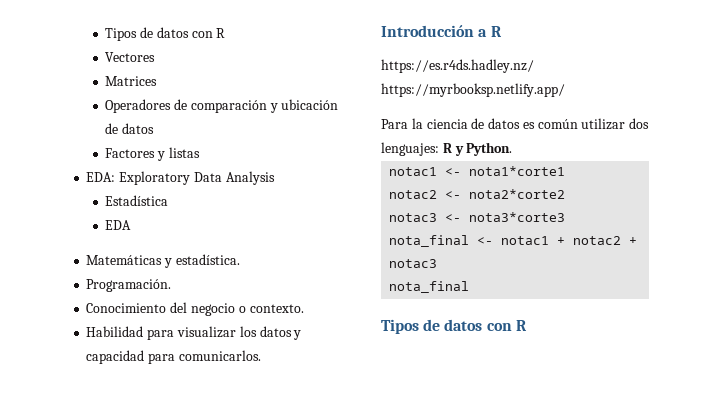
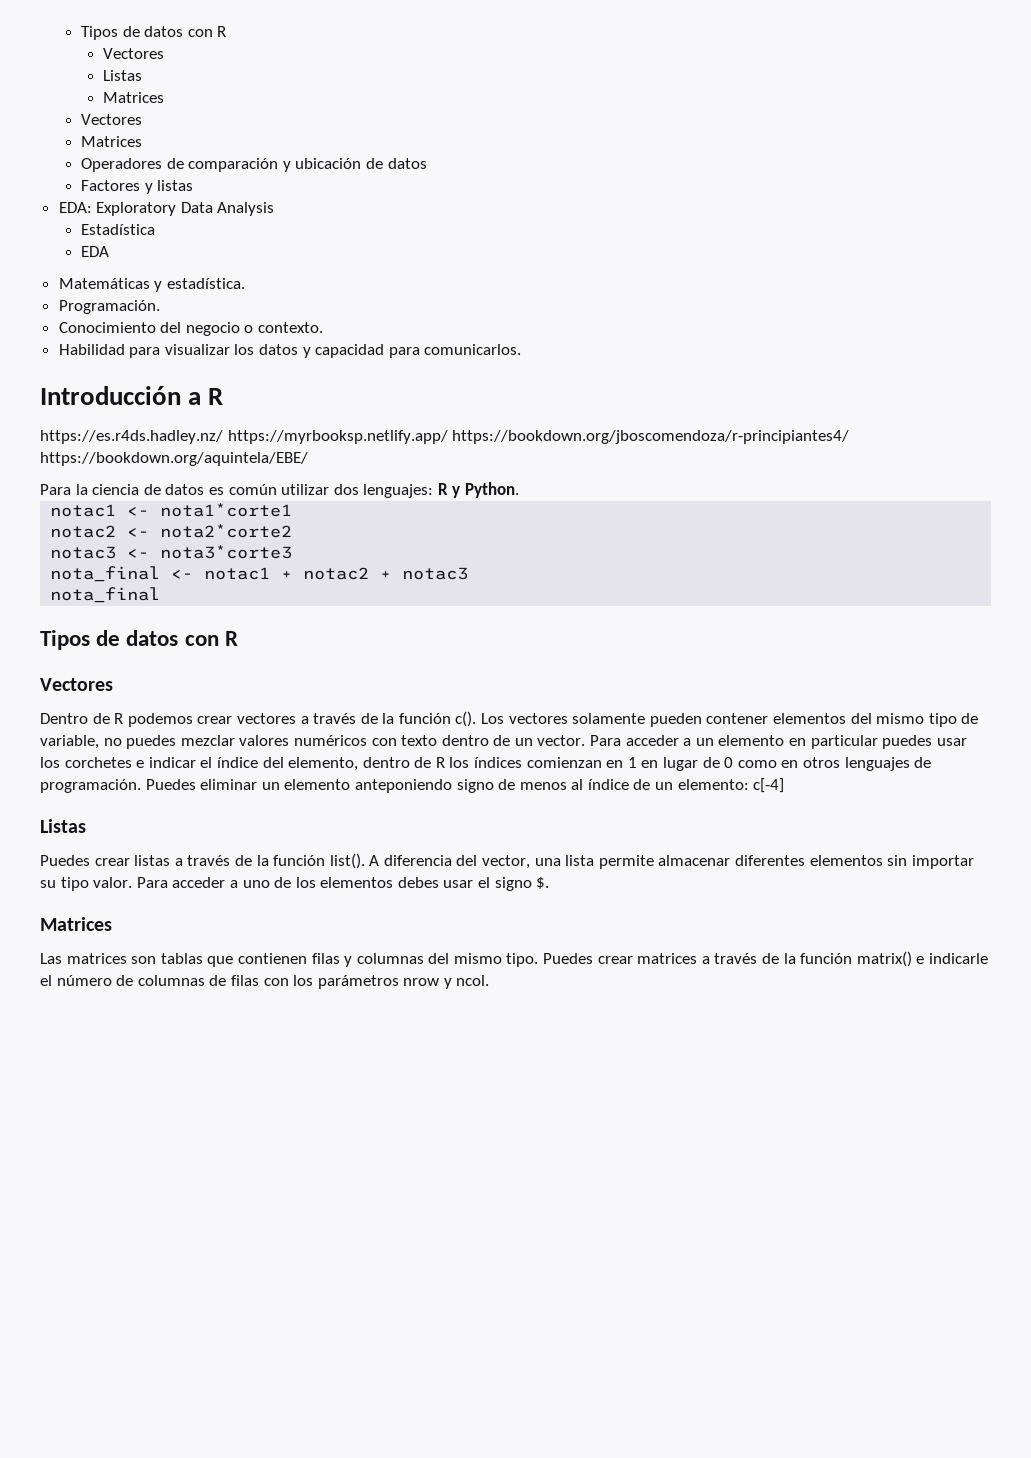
[105,27,226,41] [105,52,156,62] Tipos de datos con R // Vectores -> [81,26,227,40] [103,48,165,59] [103,70,143,81] [103,92,165,103] [81,114,143,125] Tipos de datos con R // Vectores // Listas // Matrices // Vectores
(565, 90) none -> [452,430,850,444] [40,452,308,466] https://bookdown.org/jboscomendoza/r-principiantes4/ https://bookdown.org/aquintela/EBE/
(527, 325) none -> [40,678,113,691] [40,711,979,727] [40,735,967,749] [40,757,932,771] [40,778,785,793] [40,819,86,833] [40,853,974,869] [40,877,550,891] [40,917,112,931] [40,951,988,967] [40,975,490,989] // Vectores // Dentro de R podemos crear vectores a través de la función c(). Los vectores solamente pueden contener elementos del mismo tipo de variable, no puedes mezclar valores numéricos con texto dentro de un vector. Para acceder a un elemento en particular puedes usar los corchetes e indicar el índice del elemento, dentro de R los índices comienzan en 1 en lugar de 0 como en otros lenguajes de programación. Puedes eliminar un elemento anteponiendo signo de menos al índice de un elemento: c[-4] // Listas // Puedes crear listas a través de la función list(). A diferencia del vector, una lista permite almacenar diferentes elementos sin importar su tipo valor. Para acceder a uno de los elementos debes usar el signo $. // Matrices // Las matrices son tablas que contienen filas y columnas del mismo tipo. Puedes crear matrices a través de la función matrix() e indicarle el número de columnas de filas con los parámetros nrow y ncol.

